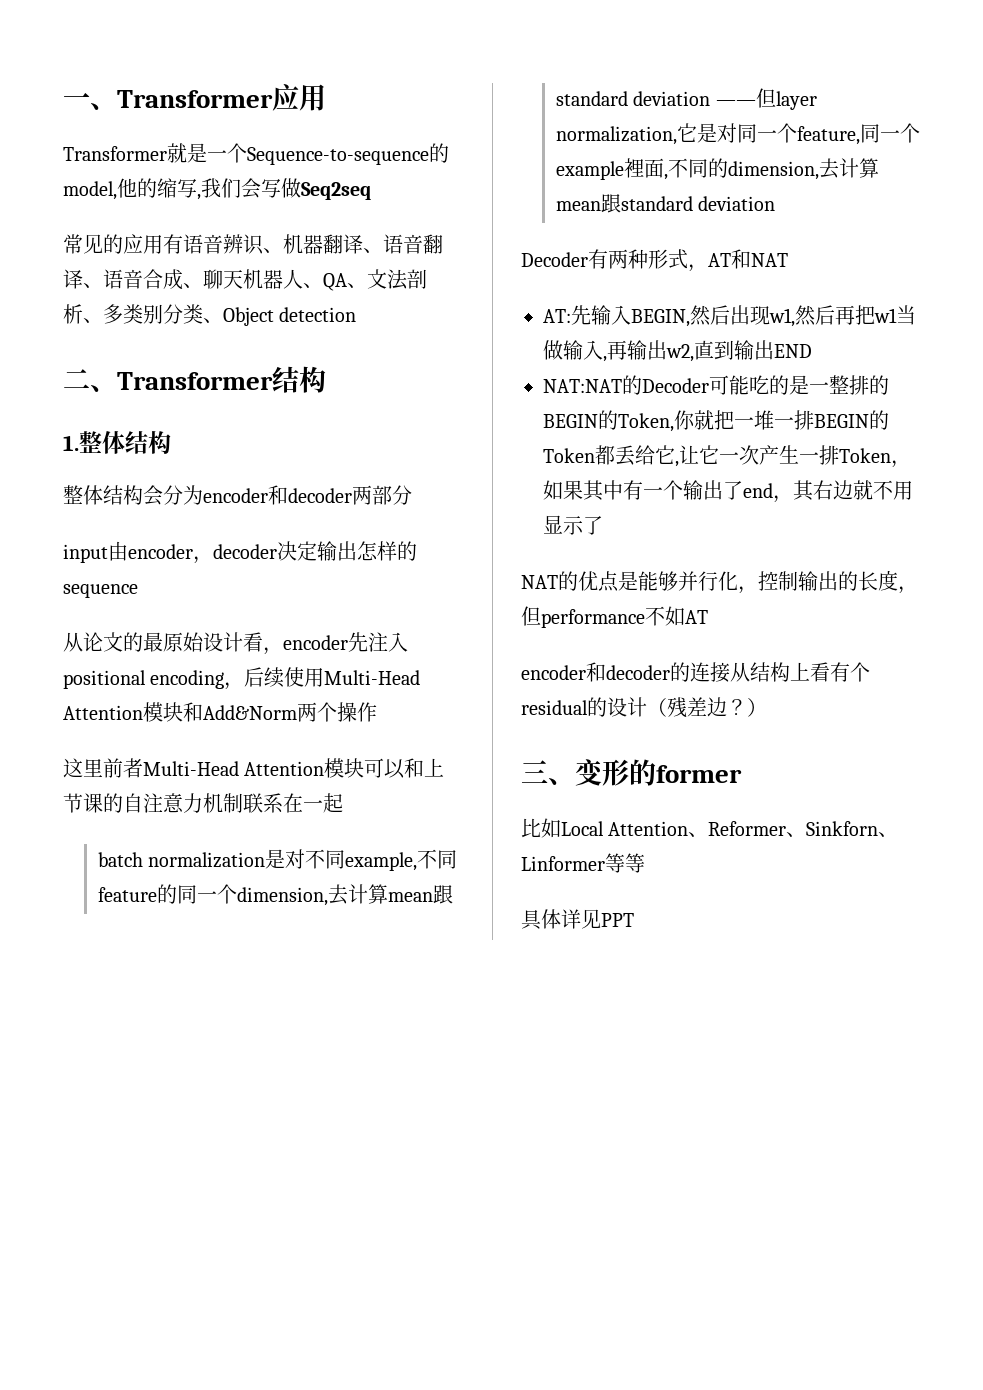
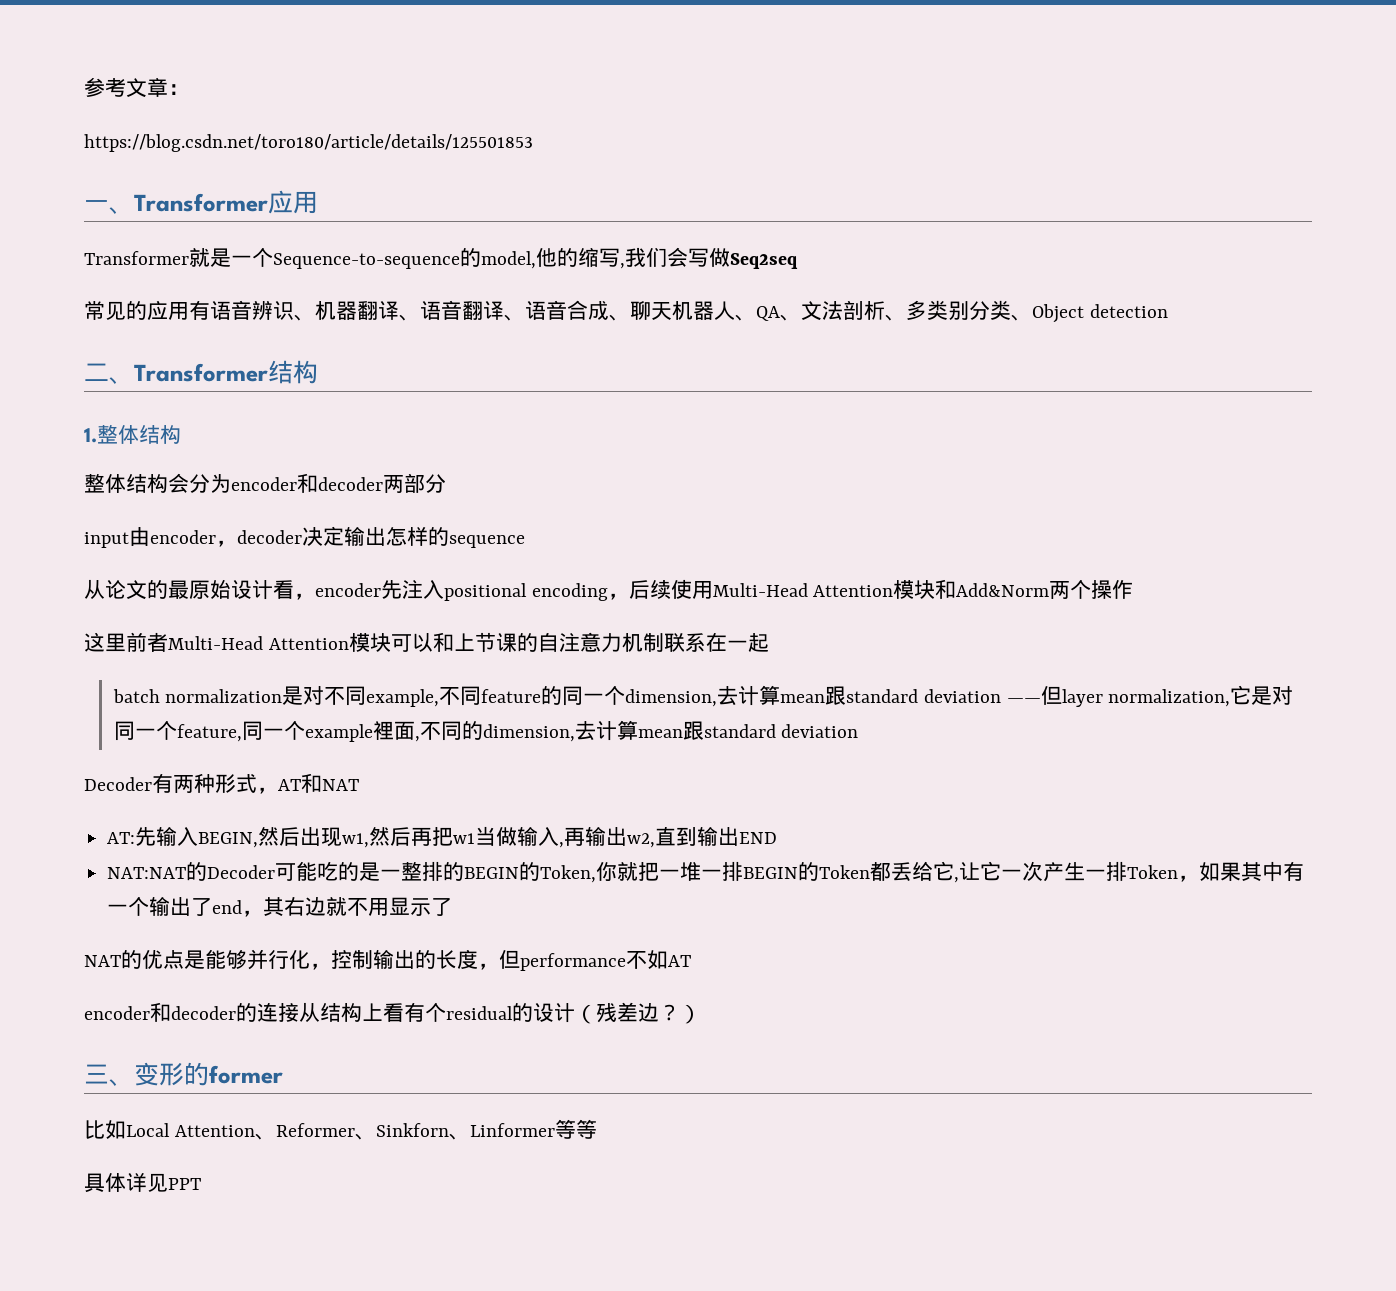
(63, 100) none -> [84,77,189,98] [84,134,533,152] 参考文章： // https://blog.csdn.net/toro180/article/details/125501853 //

